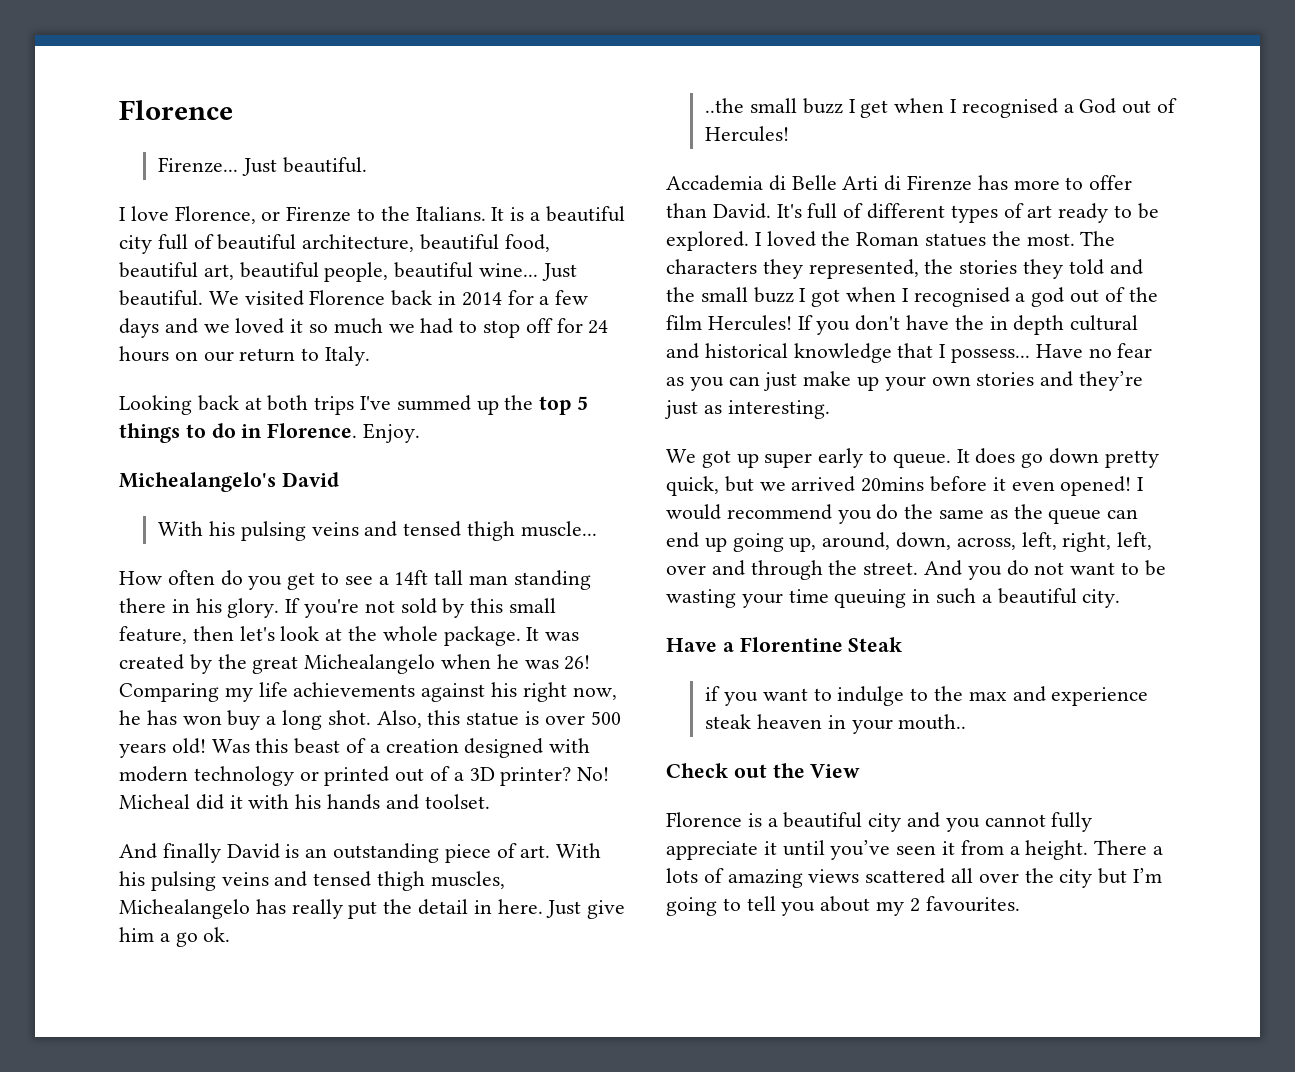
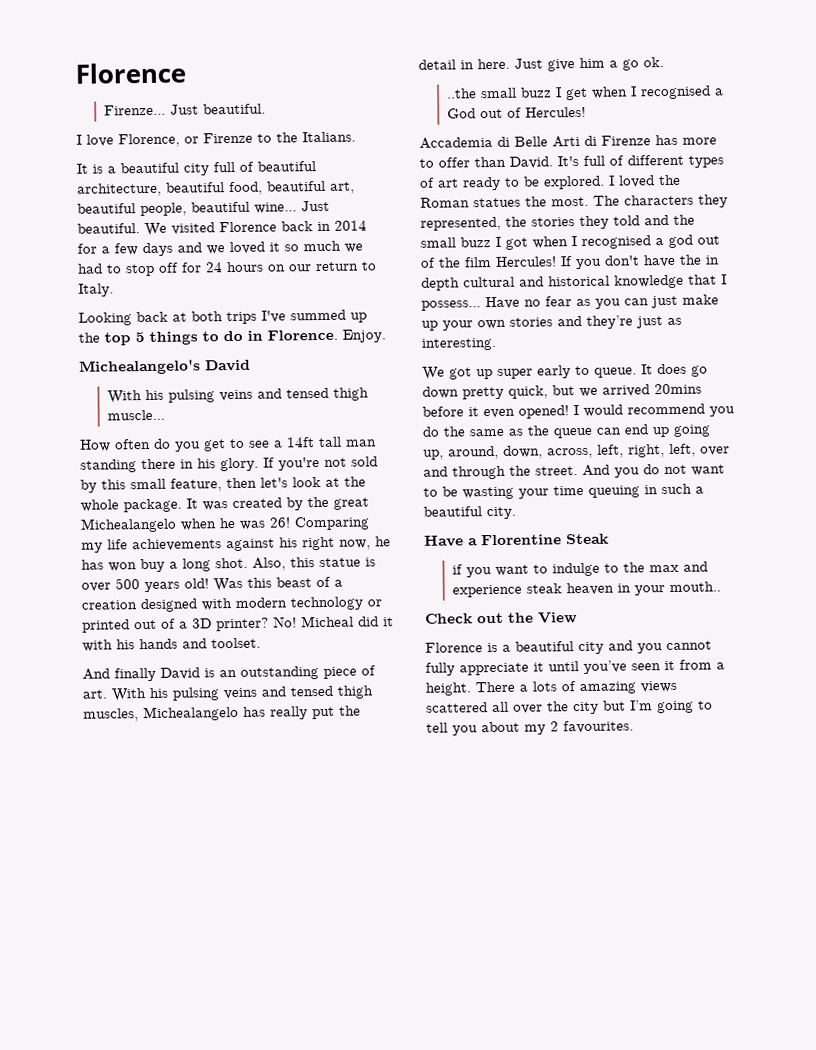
(486, 213) none -> (356, 137) //

